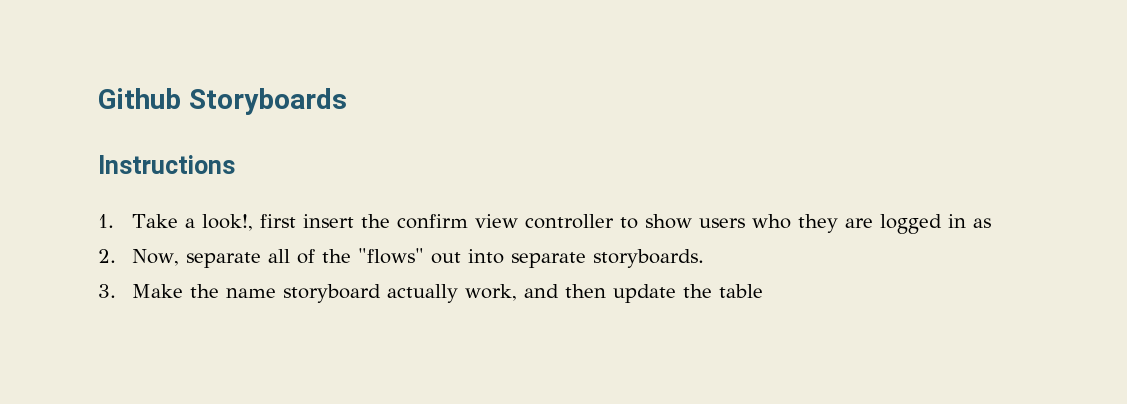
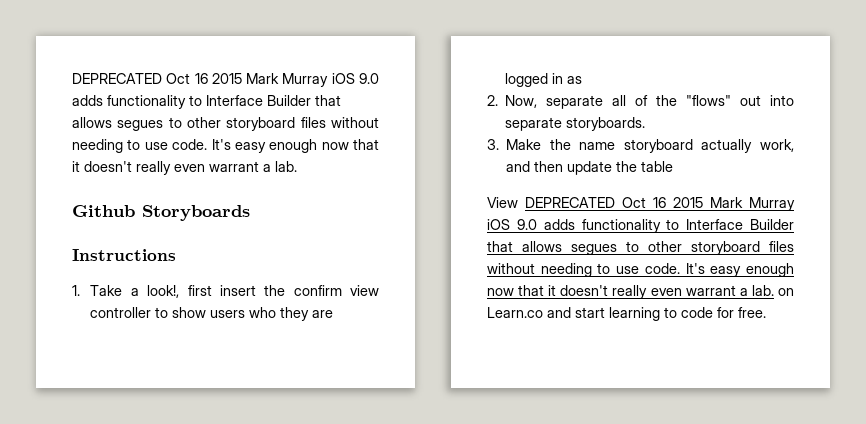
(98, 98) none -> [72,73,379,87] [72,95,341,109] [72,117,379,131] [72,139,379,153] [72,161,297,175] DEPRECATED Oct 16 2015 Mark Murray iOS 9.0 adds functionality to Interface Builder that allows segues to other storyboard files without needing to use code. It's easy enough now that it doesn't really even warrant a lab. //
(764, 291) none -> [487,197,795,211] [487,219,794,233] [487,241,794,255] [487,263,794,277] [487,285,794,299] [487,307,766,321] // View DEPRECATED Oct 16 2015 Mark Murray iOS 9.0 adds functionality to Interface Builder that allows segues to other storyboard files without needing to use code. It's easy enough now that it doesn't really even warrant a lab. on Learn.co and start learning to code for free.

